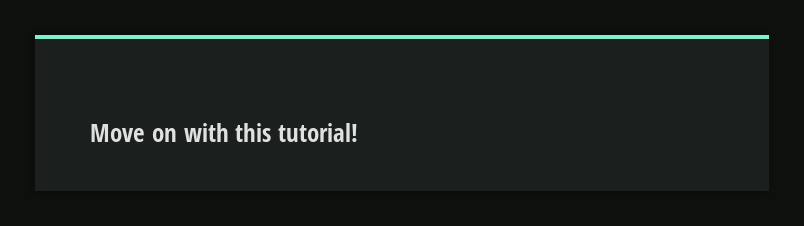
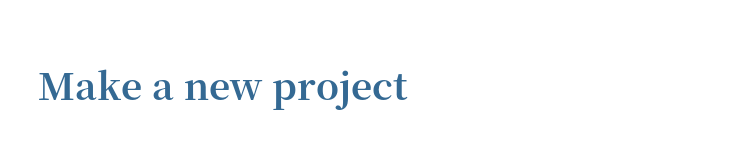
[90,123,358,142] Move on with this tutorial! -> [38,69,408,110] Make a new project

